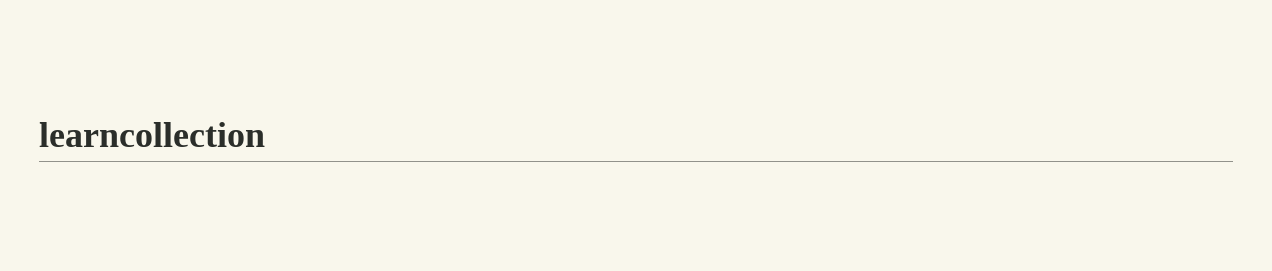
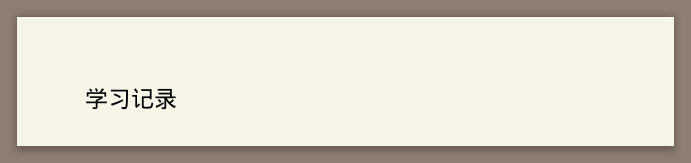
[39,122,265,147] learncollection -> [85,88,177,110] 学习记录

